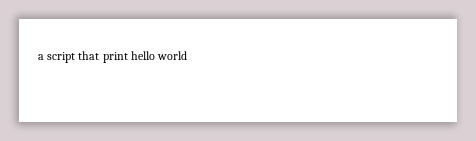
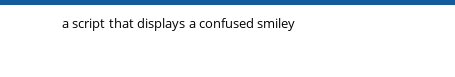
[102,51,188,63] print hello world -> [137,18,296,31] displays a confused smiley

